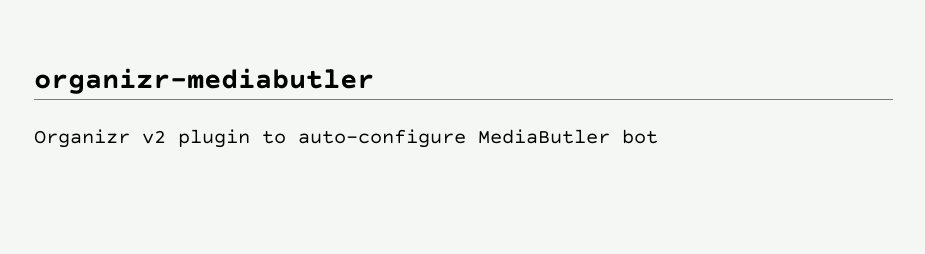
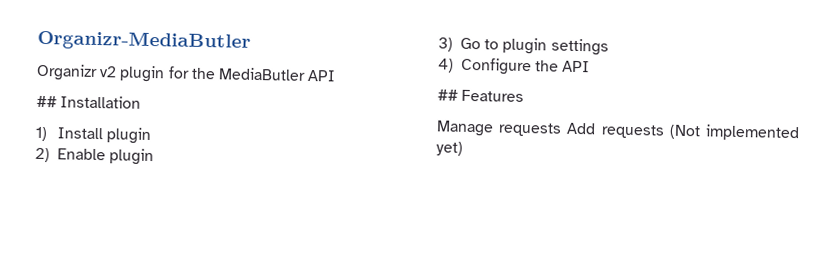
[34,68,374,94] organizr-mediabutler -> [37,29,251,52] Organizr-MediaButler
[262,129,658,148] to auto-configure MediaButler bot -> [167,66,337,82] [36,95,142,109] [35,126,152,145] [35,147,155,166] [438,37,609,56] [438,57,591,76] [437,89,525,102] [436,120,800,142] [436,141,463,156] for the MediaButler API // ## Installation // 1) Install plugin // 2) Enable plugin // 3) Go to plugin settings // 4) Configure the API // ## Features // Manage requests Add requests (Not implemented yet)

